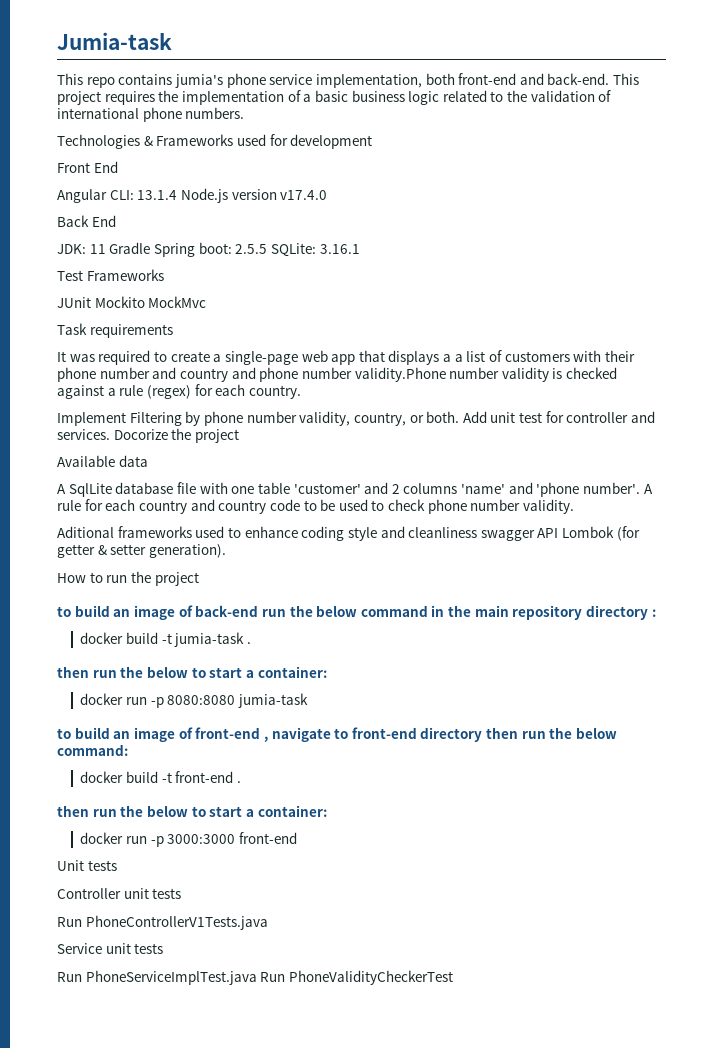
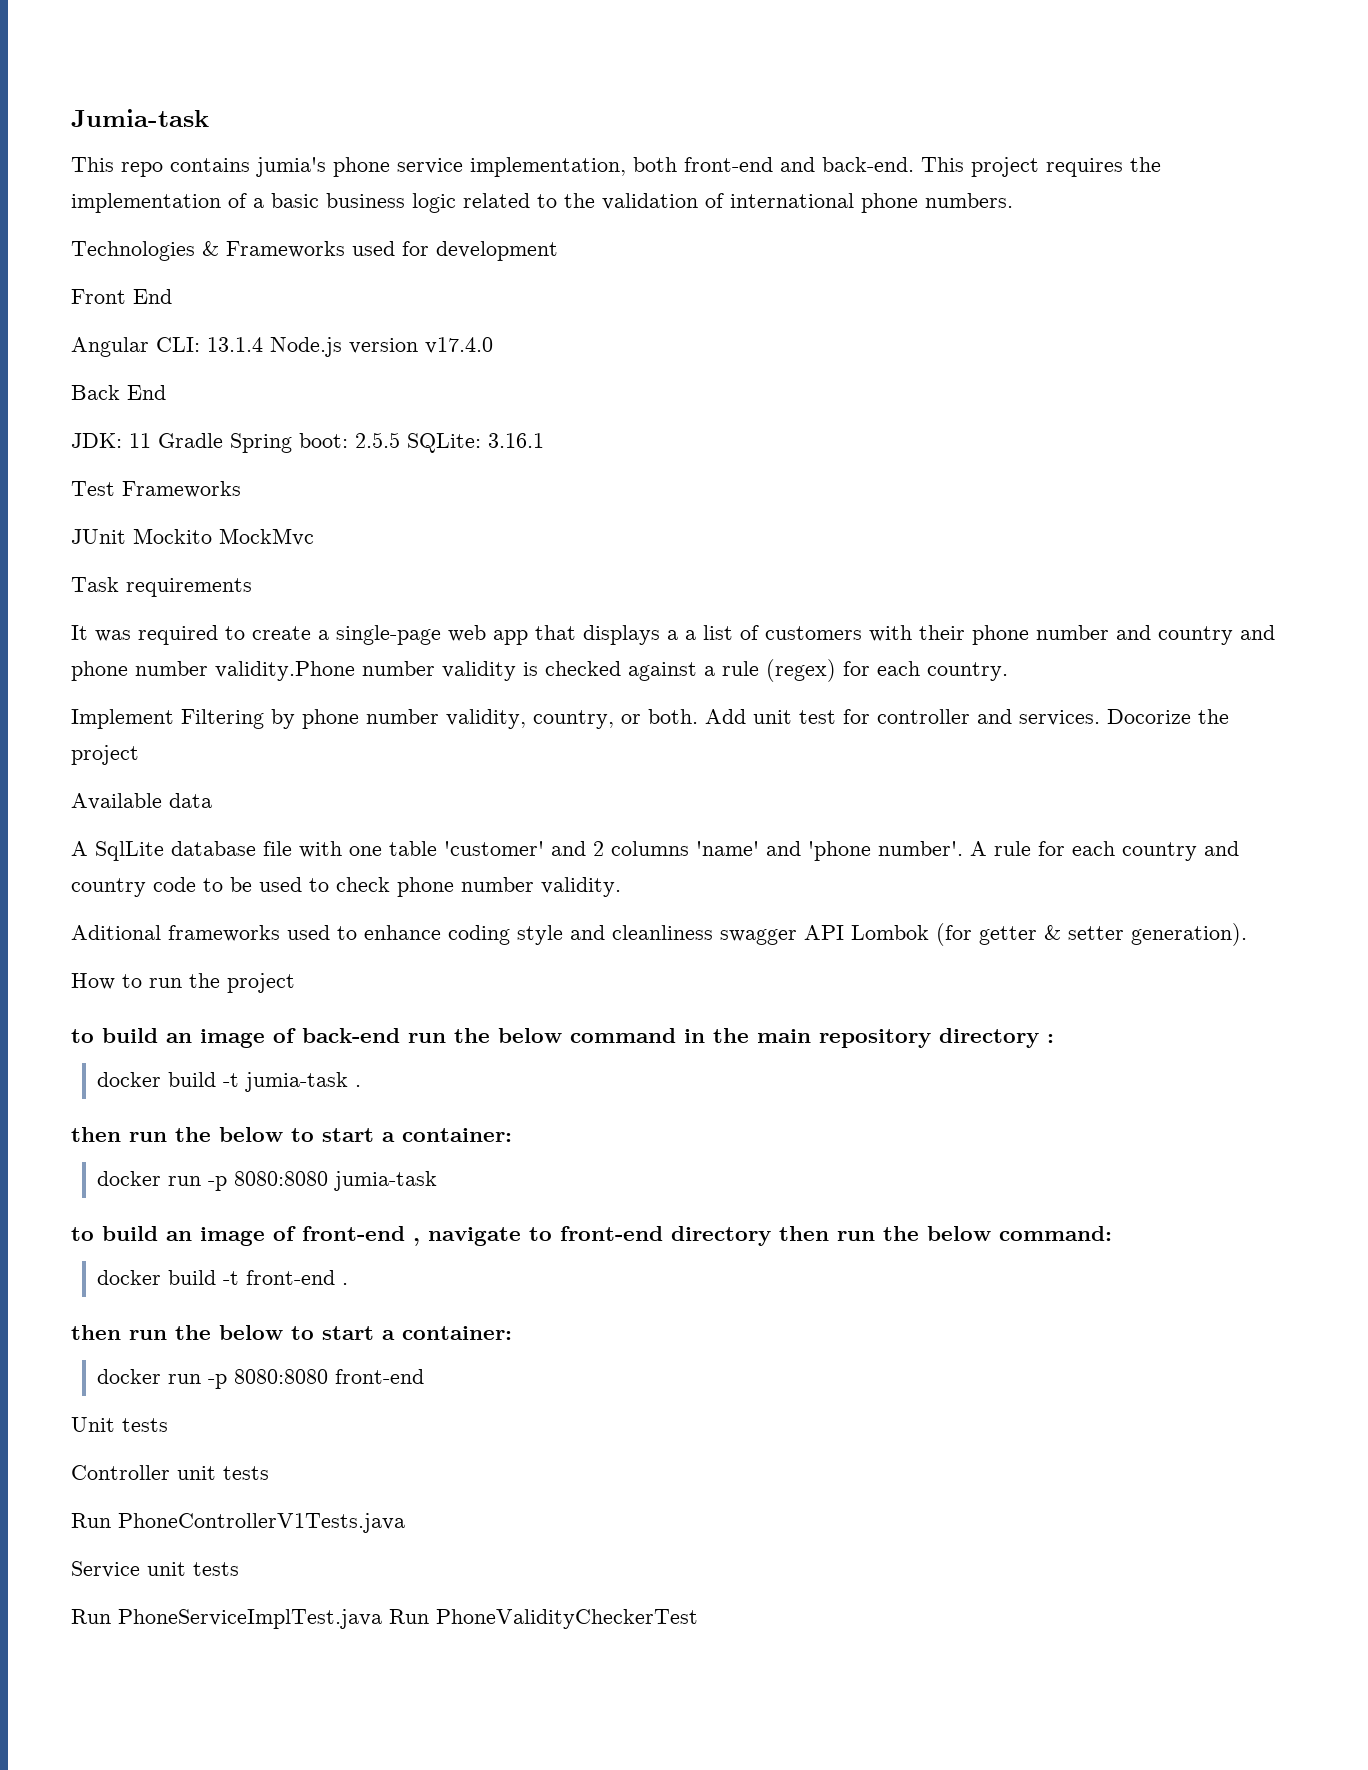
[167,834,236,844] 3000:3000 -> [234,1369,329,1384] 8080:8080

